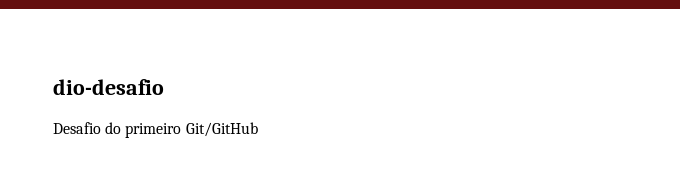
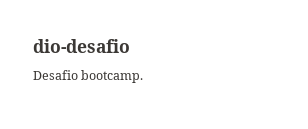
[105,122,258,138] do primeiro Git/GitHub -> [81,70,144,83] bootcamp.

